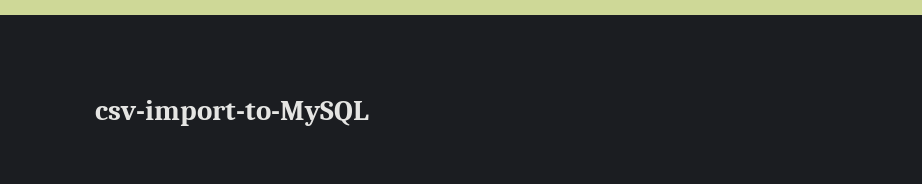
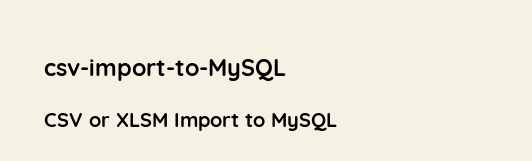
(369, 113) none -> [44,113,337,131] // CSV or XLSM Import to MySQL

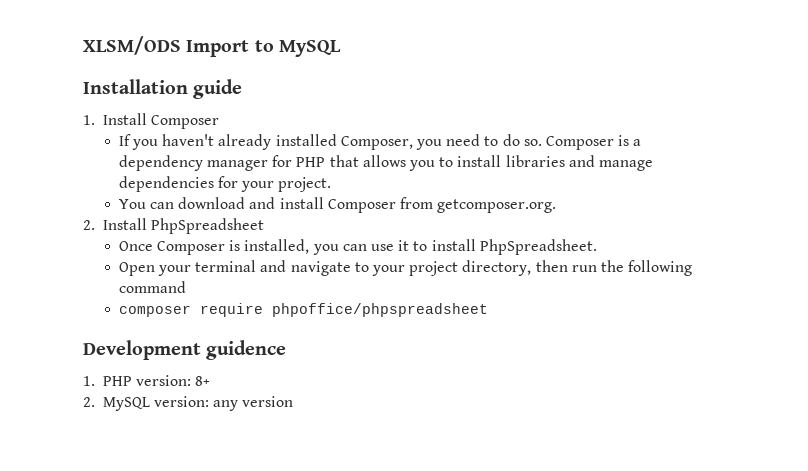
[44,59,286,81] [44,113,168,127] csv-import-to-MySQL // CSV or XLSM -> [83,36,181,55] XLSM/ODS
(337, 122) none -> [83,79,243,99] [83,113,219,129] [118,134,642,150] [118,155,653,171] [118,176,332,192] [118,197,557,213] [83,218,264,234] [118,239,597,255] [118,260,693,276] [118,281,186,293] [118,303,488,317] [83,340,287,360] [83,375,211,386] [83,396,294,411] // Installation guide // 1. Install Composer // If you haven't already installed Composer, you need to do so. Composer is a dependency manager for PHP that allows you to install libraries and manage dependencies for your project. // You can download and install Composer from getcomposer.org. // 2. Install PhpSpreadsheet // Once Composer is installed, you can use it to install PhpSpreadsheet. // Open your terminal and navigate to your project directory, then run the following command // composer require phpoffice/phpspreadsheet // Development guidence // 1. PHP version: 8+ // 2. MySQL version: any version

